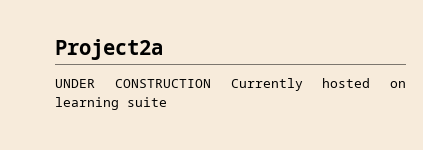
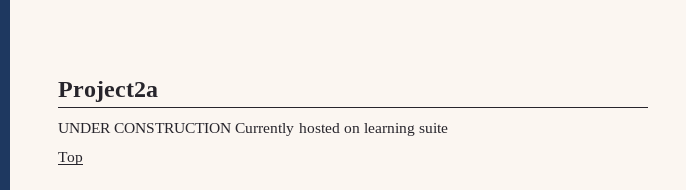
(167, 102) none -> [58,152,83,165] // Top

